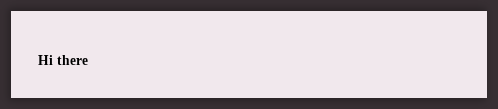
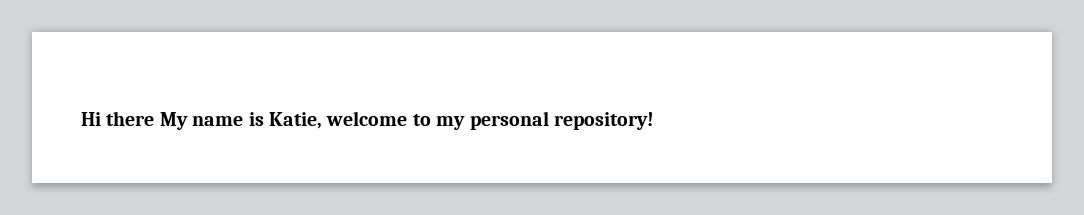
(88, 60) none -> [159,111,654,130] My name is Katie, welcome to my personal repository!

